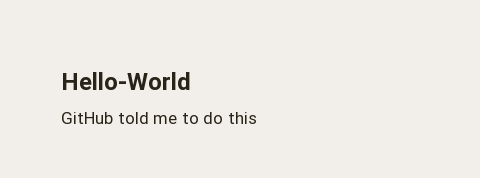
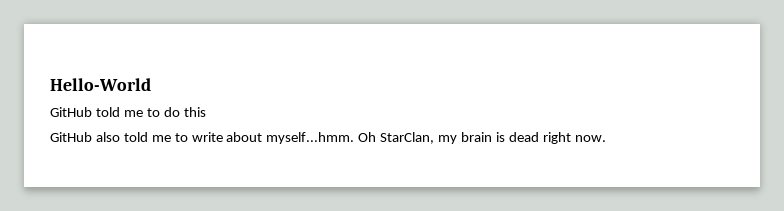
(257, 118) none -> [50,132,606,144] // GitHub also told me to write about myself...hmm. Oh StarClan, my brain is dead right now.

